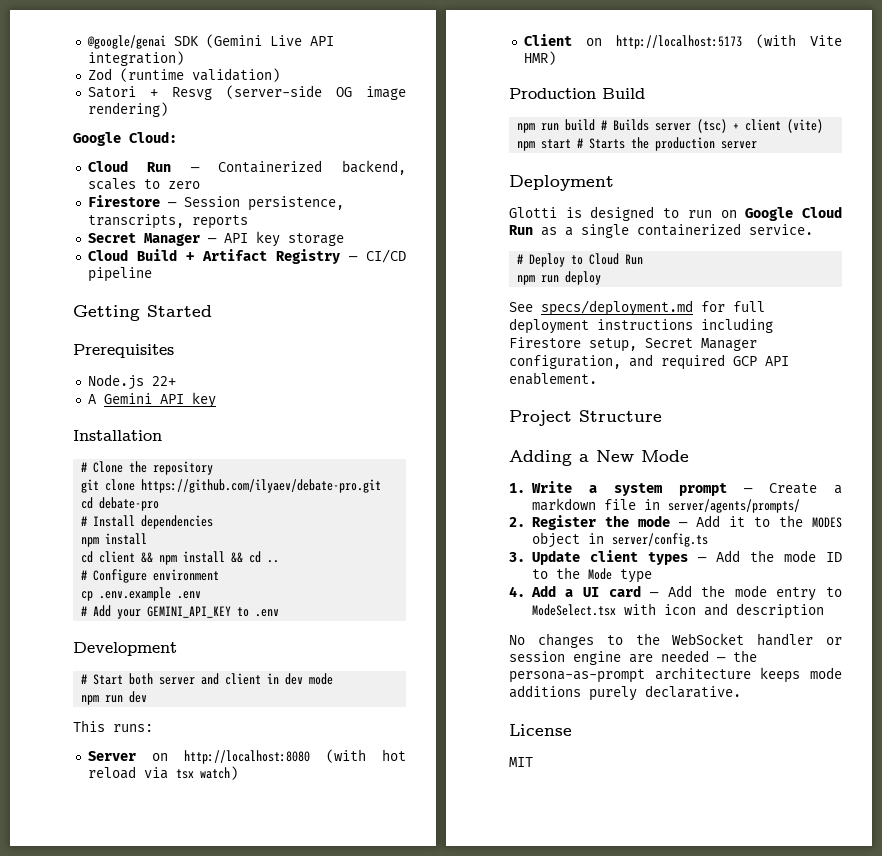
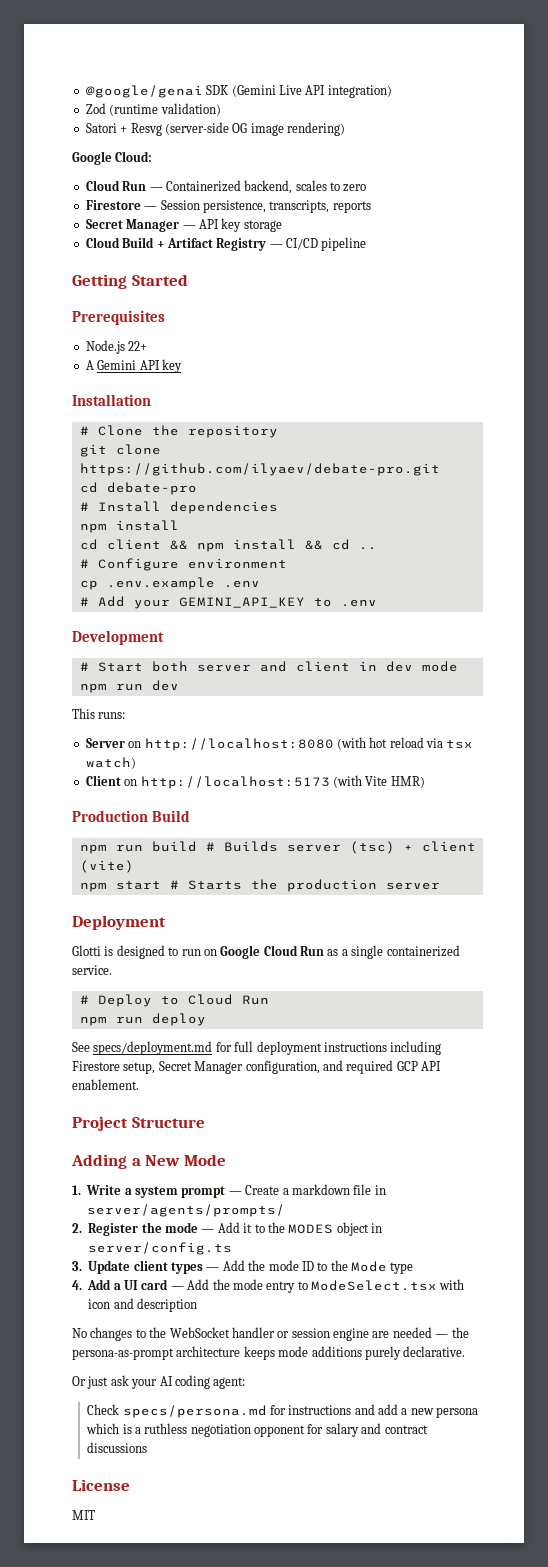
(741, 691) none -> [72,1375,246,1389] [87,1404,479,1418] [86,1423,428,1437] [87,1442,148,1453] // Or just ask your AI coding agent: // Check specs/persona.md for instructions and add a new persona which is a ruthless negotiation opponent for salary and contract discussions

